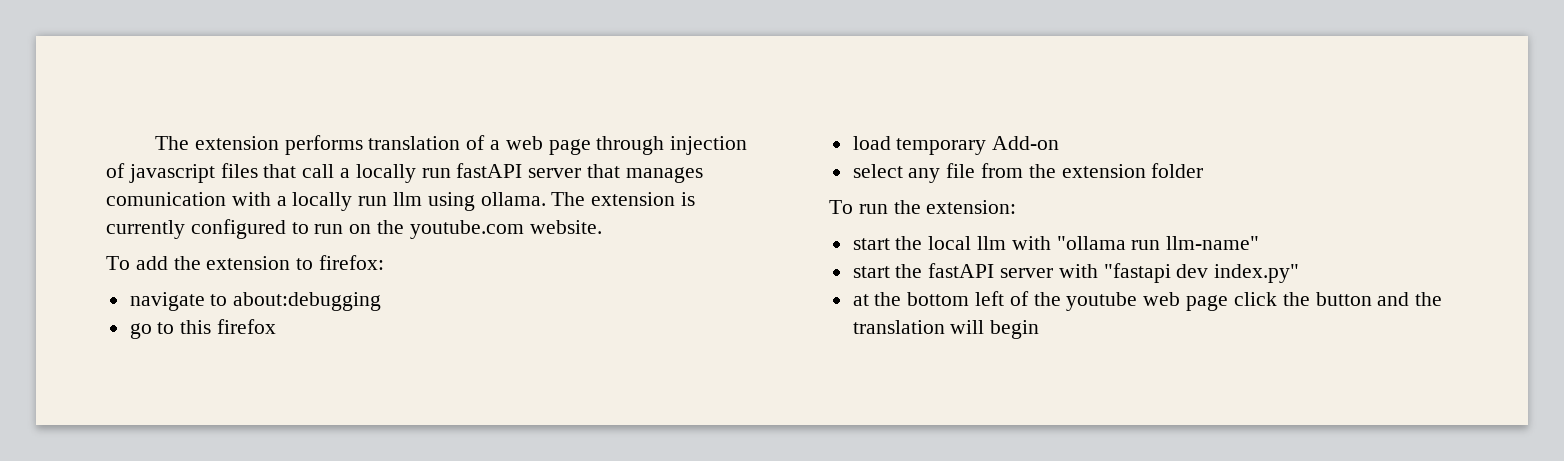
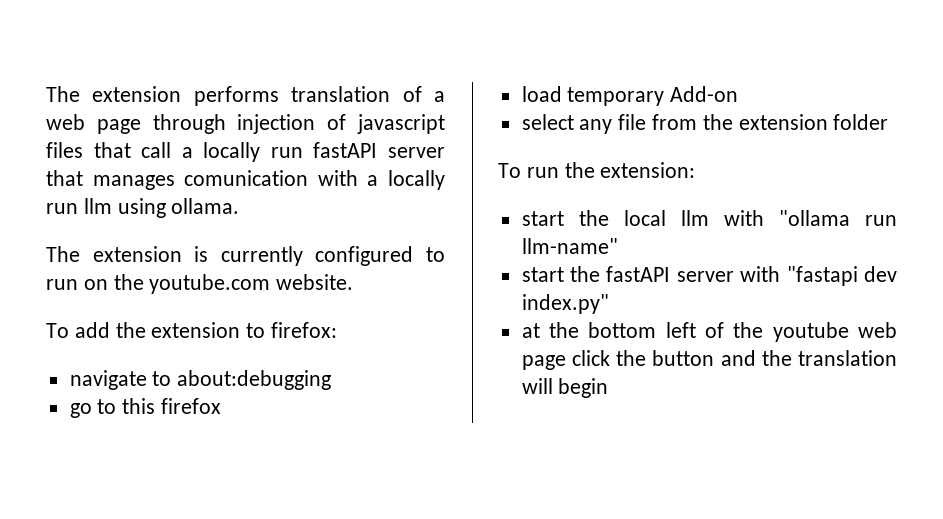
(546, 199) none -> (240, 206) //

